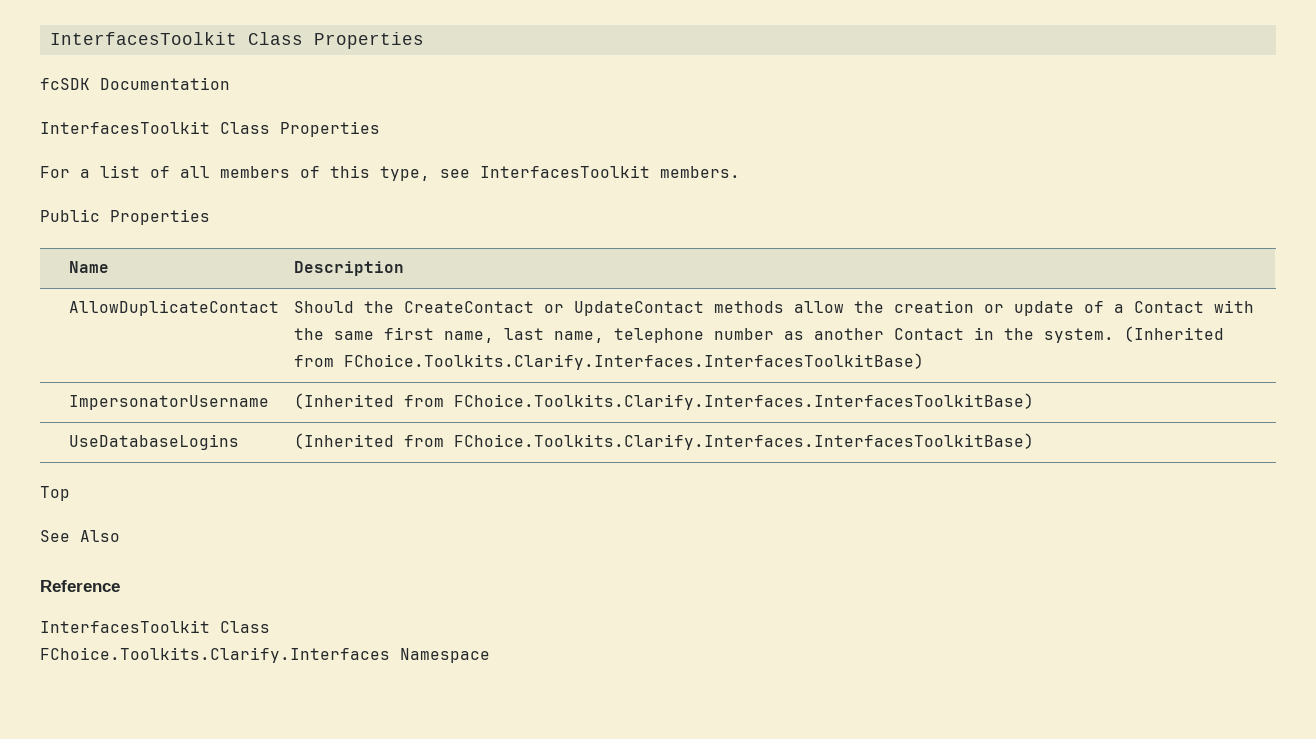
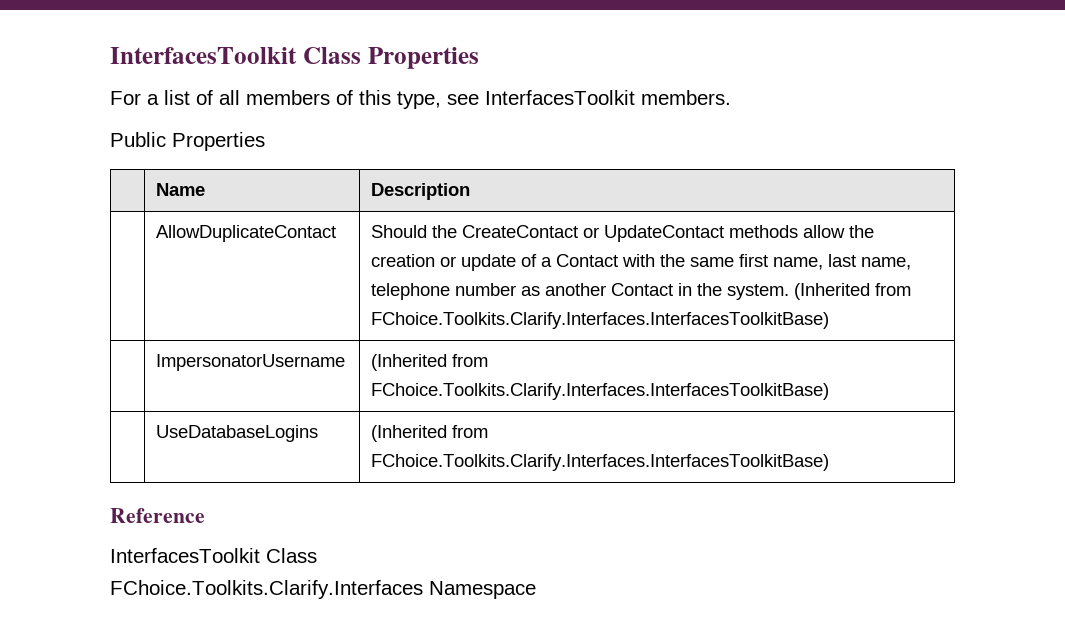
[49,32,424,49] [40,77,230,90] [40,121,380,137] InterfacesToolkit Class Properties // fcSDK Documentation // InterfacesToolkit Class Properties -> [110,47,479,69] InterfacesToolkit Class Properties
[40,486,70,501] [40,530,120,542] // Top // See Also -> (830, 462) none

